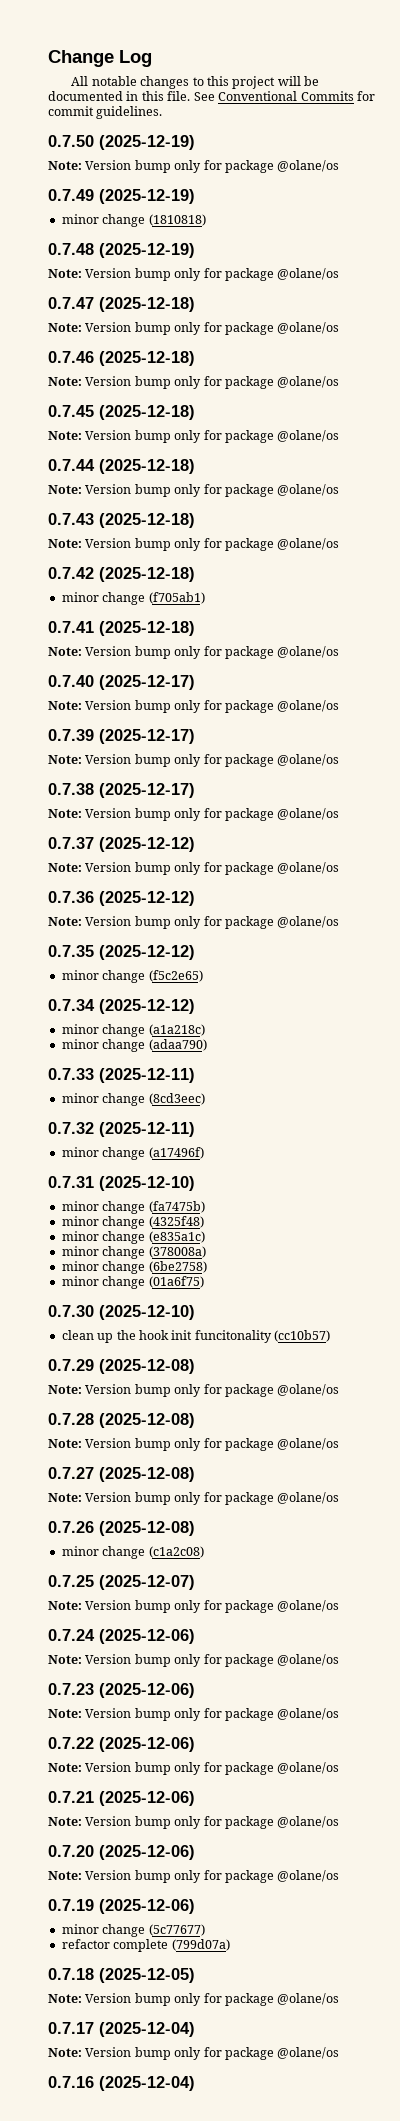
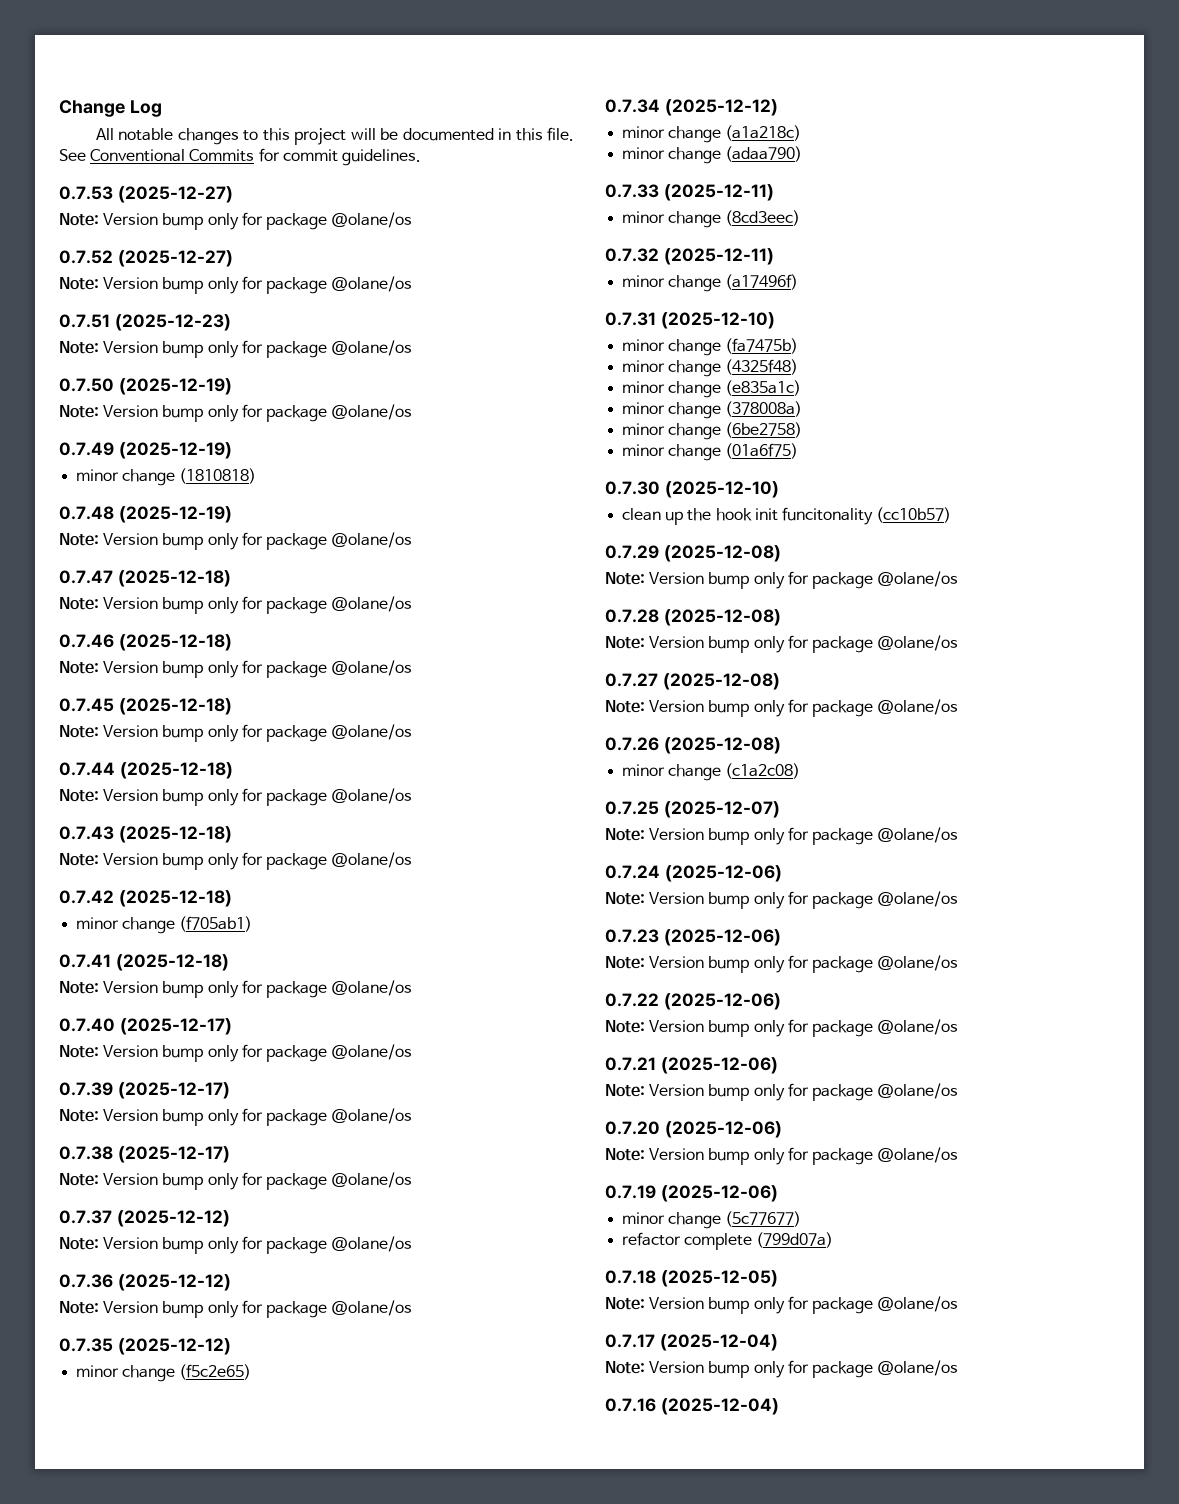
(163, 112) none -> [59,186,233,203] [59,212,413,230] [59,250,233,267] [59,276,413,294] [59,314,231,331] [59,340,413,358] // 0.7.53 (2025-12-27) // Note: Version bump only for package @olane/os // 0.7.52 (2025-12-27) // Note: Version bump only for package @olane/os // 0.7.51 (2025-12-23) // Note: Version bump only for package @olane/os

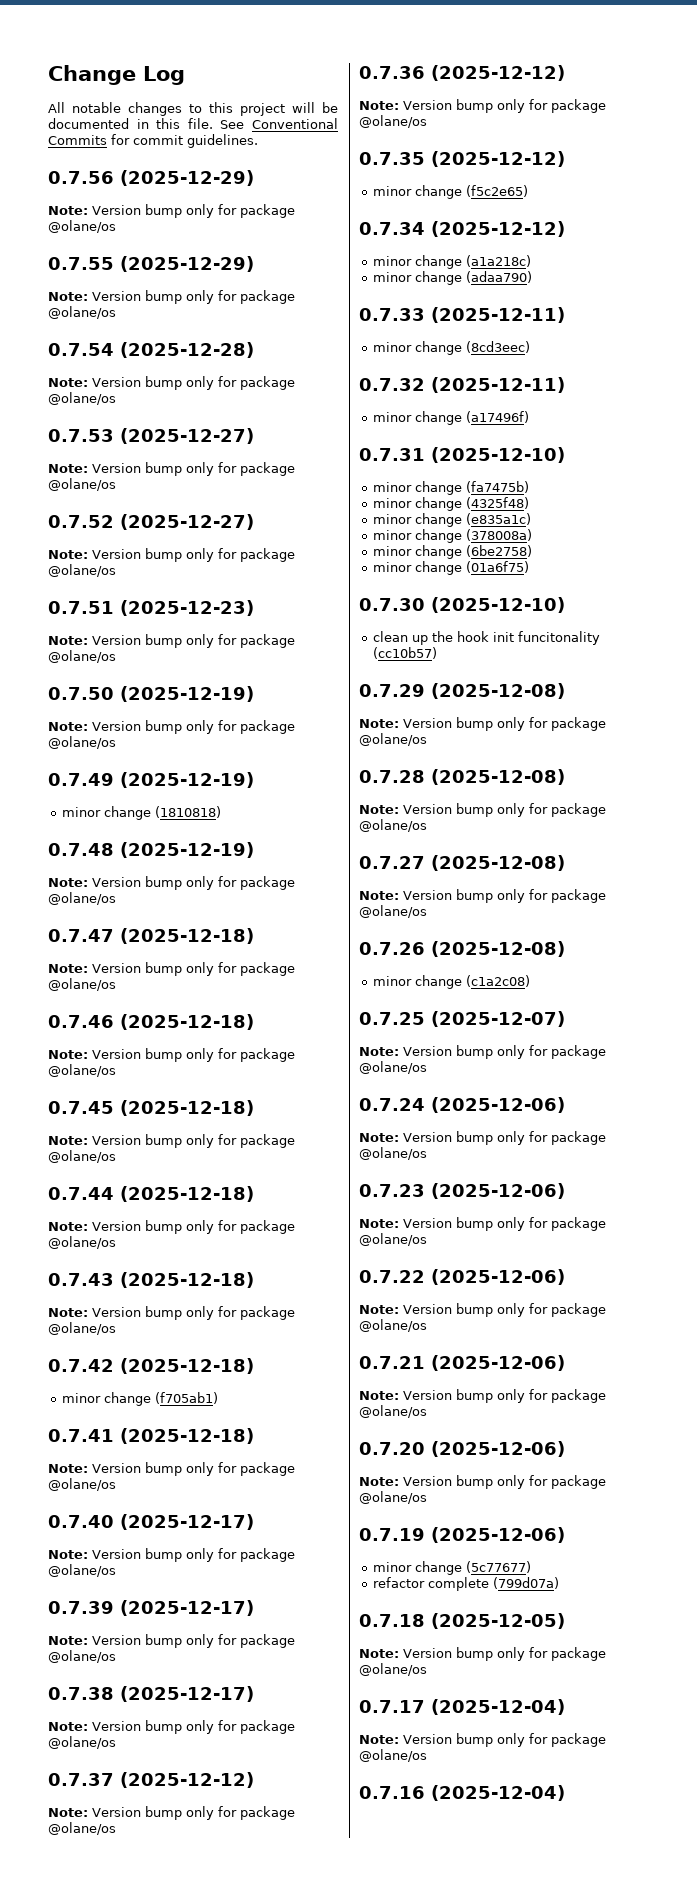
(421, 157) none -> [48,170,254,186] [48,204,295,218] [48,220,116,233] [48,256,254,272] [48,290,295,304] [48,306,116,319] [48,342,254,358] [48,376,295,390] [48,392,116,405] // 0.7.56 (2025-12-29) // Note: Version bump only for package @olane/os // 0.7.55 (2025-12-29) // Note: Version bump only for package @olane/os // 0.7.54 (2025-12-28) // Note: Version bump only for package @olane/os

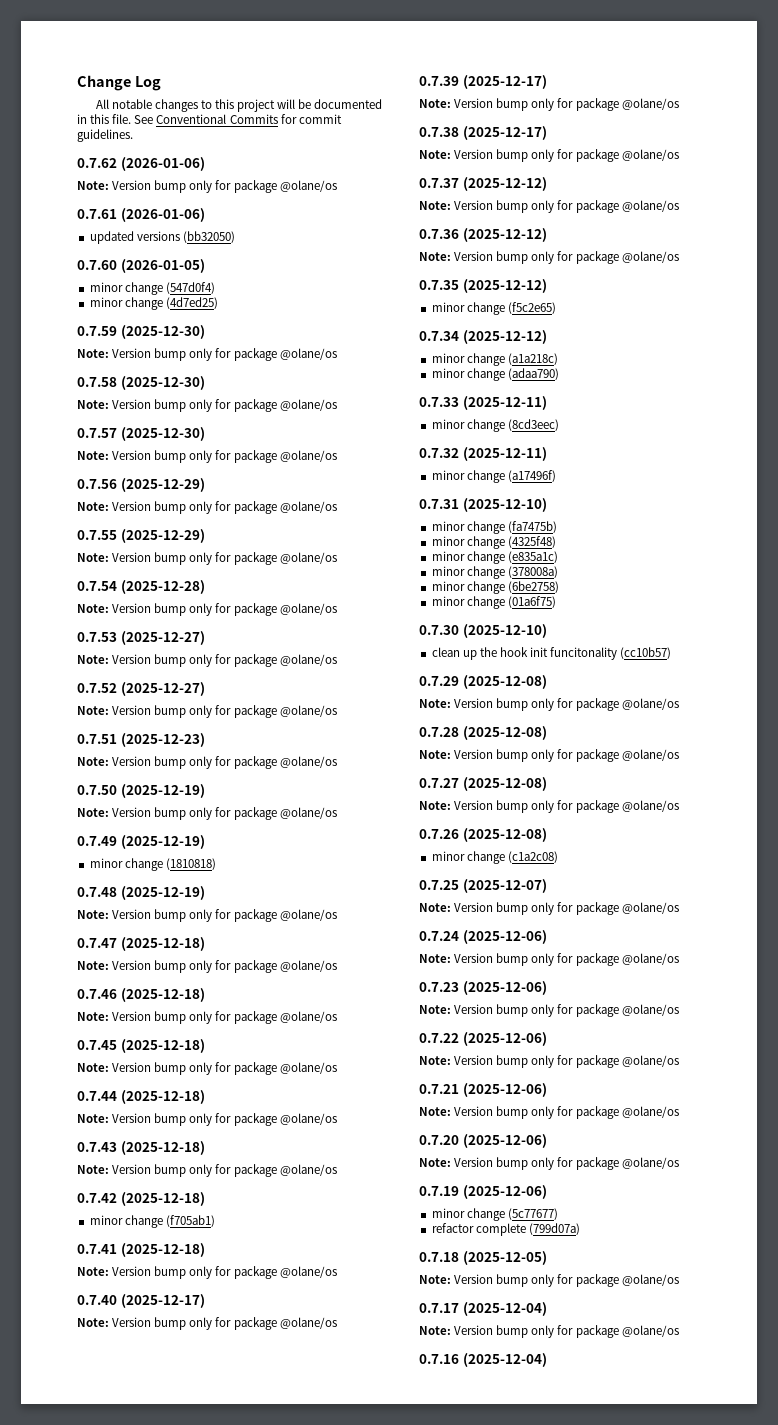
(258, 141) none -> [77,157,205,171] [77,180,337,193] [77,208,205,222] [89,231,235,244] [77,259,205,273] [89,282,215,295] [89,297,218,310] [77,325,205,339] [77,348,337,361] [77,376,205,390] [77,399,337,412] [77,427,205,441] [77,450,337,463] // 0.7.62 (2026-01-06) // Note: Version bump only for package @olane/os // 0.7.61 (2026-01-06) // updated versions (bb32050) // 0.7.60 (2026-01-05) // minor change (547d0f4) // minor change (4d7ed25) // 0.7.59 (2025-12-30) // Note: Version bump only for package @olane/os // 0.7.58 (2025-12-30) // Note: Version bump only for package @olane/os // 0.7.57 (2025-12-30) // Note: Version bump only for package @olane/os

